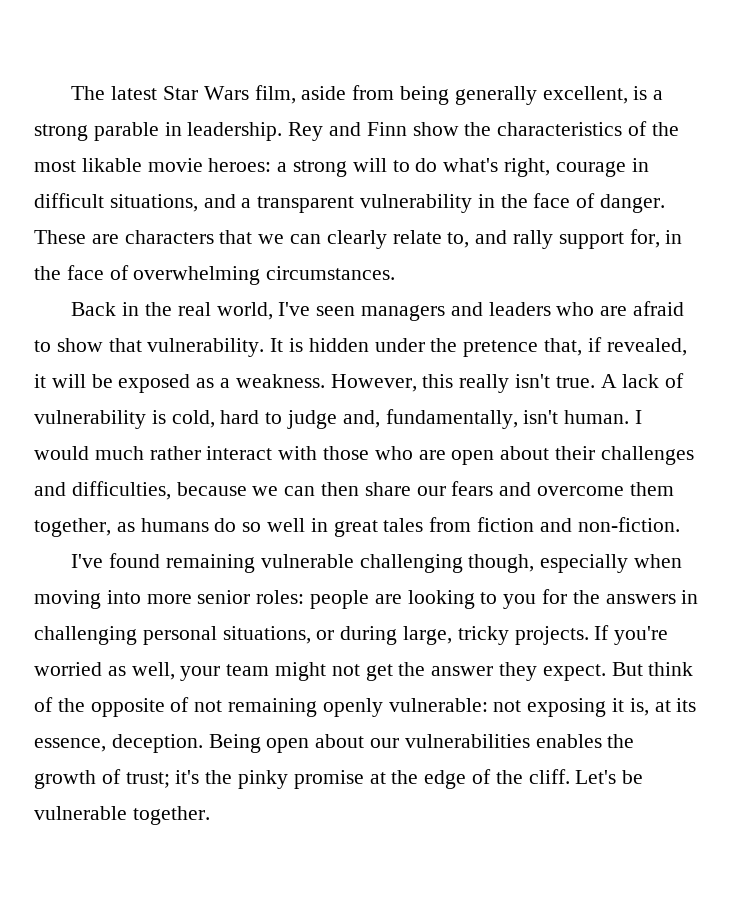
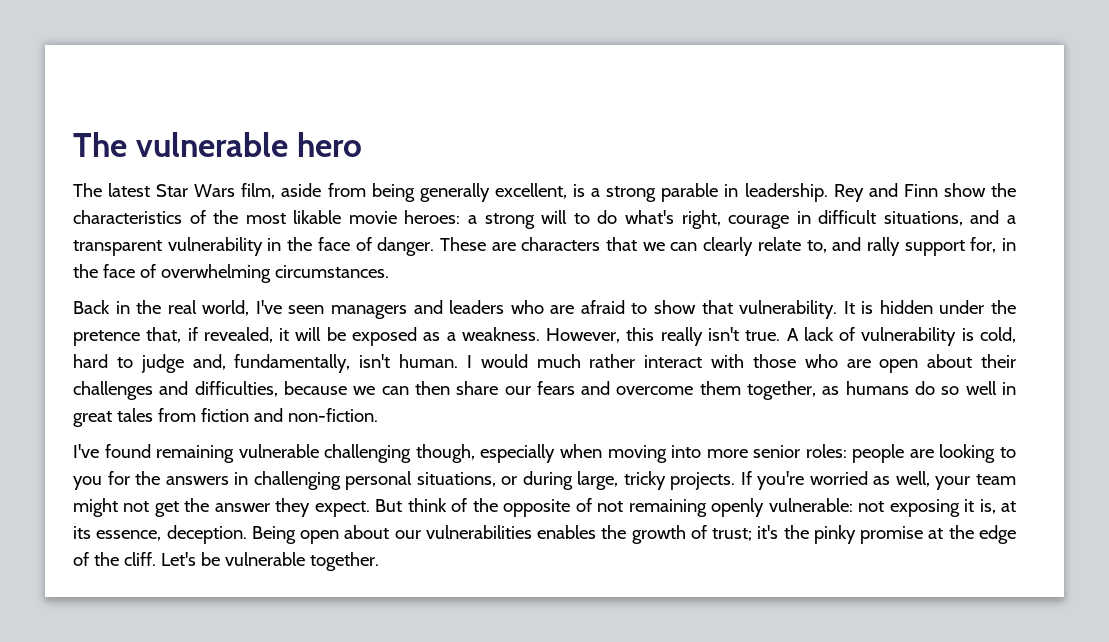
[71,86,106,100] The -> [73,132,363,157] [73,183,102,197] The vulnerable hero // The

